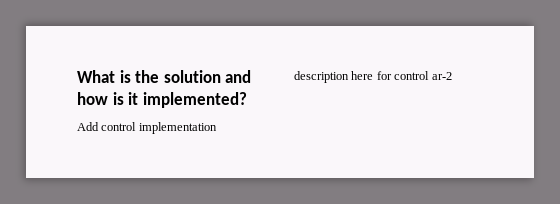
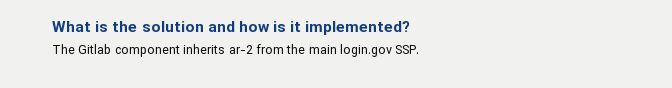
[77,122,217,134] [294,71,452,83] Add control implementation description here for control ar-2 -> [52,44,420,57] The Gitlab component inherits ar-2 from the main login.gov SSP.

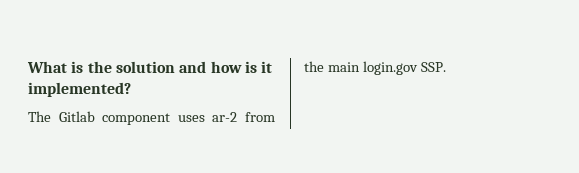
[183,44,226,54] inherits -> [177,115,205,122] uses

